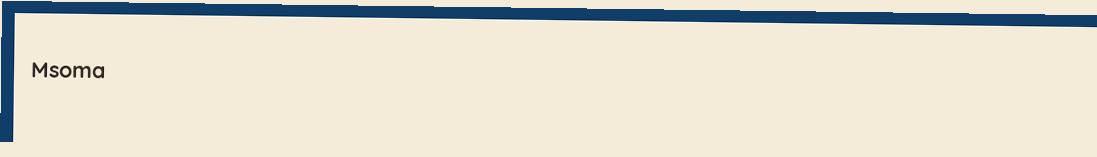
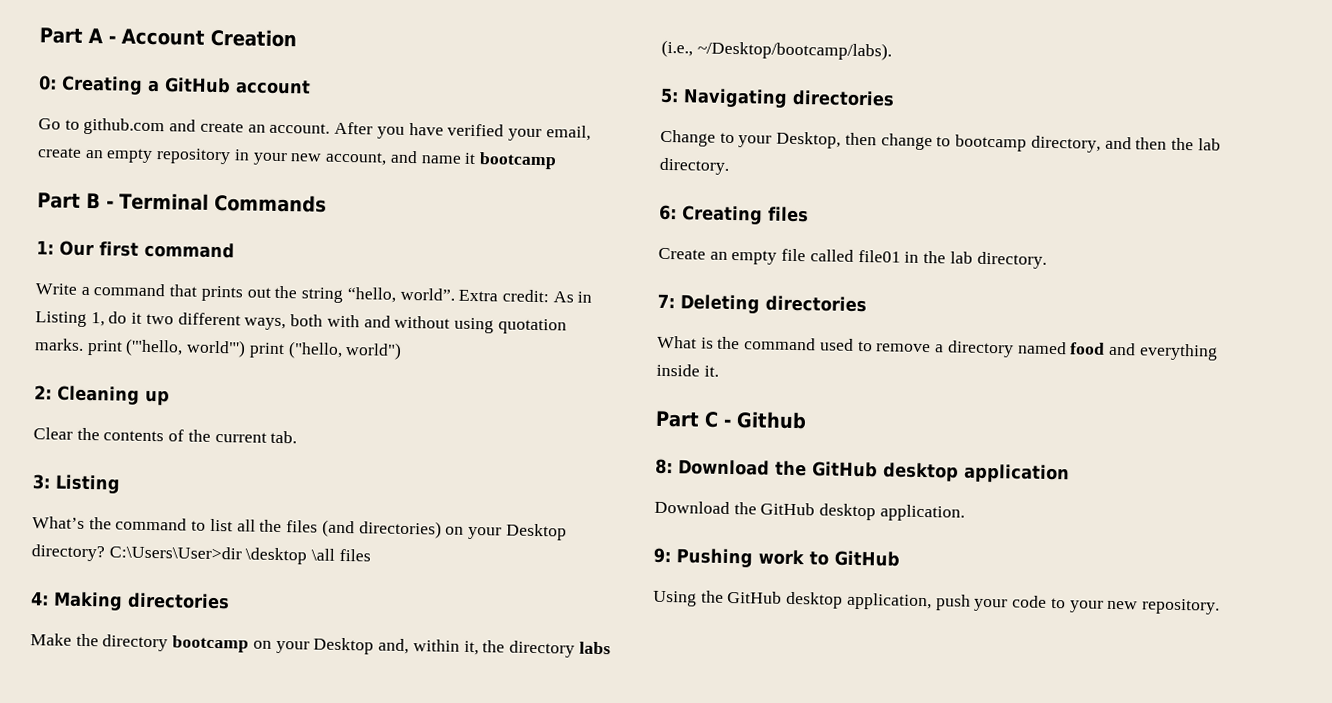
[30,62,106,79] Msoma -> [39,27,297,48] [38,75,311,95] [38,117,591,142] [37,147,557,170] [37,192,327,213] [36,240,235,259] [35,283,593,303] [35,311,567,335] [34,338,403,360] [34,385,170,406] [33,427,298,444] [32,474,121,494] [32,516,567,541] [31,544,371,565] [30,591,230,611] [30,633,611,658] [661,39,892,61] [660,87,895,108] [660,129,1221,153] [659,157,729,175] [659,204,809,225] [658,247,1047,269] [657,293,867,314] [657,335,1218,361] [656,363,719,377] [655,410,807,430] [655,458,1070,484] [654,500,965,522] [653,547,900,568] [653,590,1220,615] Part A - Account Creation // 0: Creating a GitHub account // Go to github.com and create an account. After you have verified your email, create an empty repository in your new account, and name it bootcamp // Part B - Terminal Commands // 1: Our first command // Write a command that prints out the string “hello, world”. Extra credit: As in Listing 1, do it two different ways, both with and without using quotation marks. print ('"hello, world"') print ("hello, world") // 2: Cleaning up // Clear the contents of the current tab. // 3: Listing // What’s the command to list all the files (and directories) on your Desktop directory? C:\Users\User>dir \desktop \all files // 4: Making directories // Make the directory bootcamp on your Desktop and, within it, the directory labs (i.e., ~/Desktop/bootcamp/labs). // 5: Navigating directories // Change to your Desktop, then change to bootcamp directory, and then the lab directory. // 6: Creating files // Create an empty file called file01 in the lab directory. // 7: Deleting directories // What is the command used to remove a directory named food and everything inside it. // Part C - Github // 8: Download the GitHub desktop application // Download the GitHub desktop application. // 9: Pushing work to GitHub // Using the GitHub desktop application, push your code to your new repository.

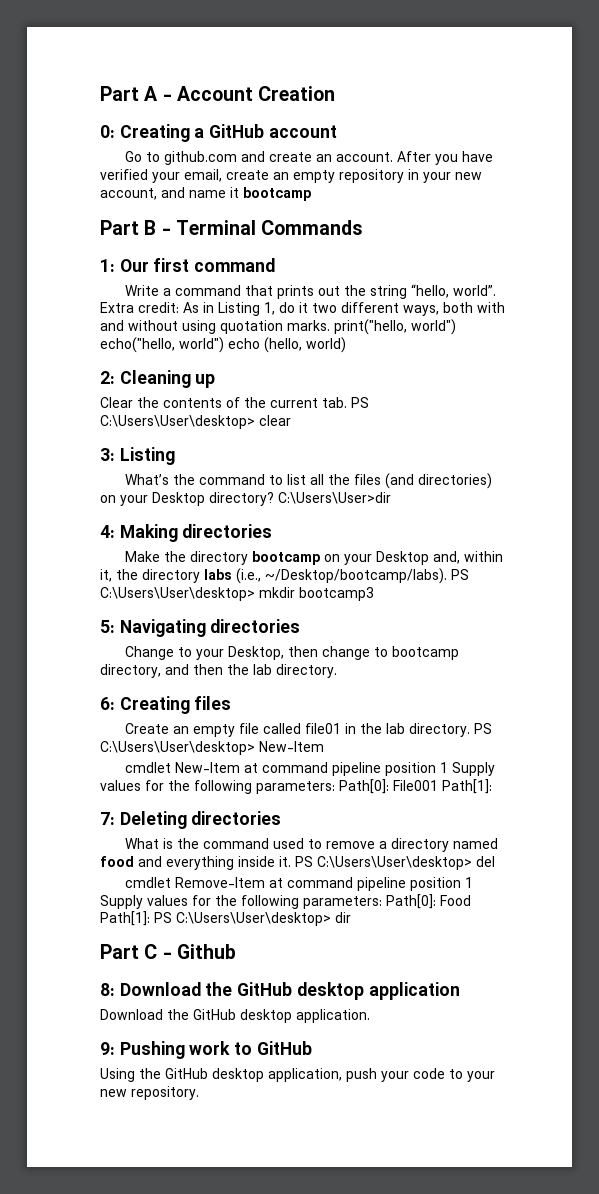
[86,338,403,360] print ('"hello, world"') print ("hello, world") -> [334,319,456,335] [100,337,346,353] print("hello, world") echo("hello, world") echo (hello, world)
(298, 437) none -> [351,397,369,408] [100,415,291,429] PS C:\Users\User\desktop> clear
[245,547,371,565] \desktop \all files -> (391, 498) none
(892, 50) none -> [451,569,469,580] [100,587,374,601] PS C:\Users\User\desktop> mkdir bootcamp3
(1047, 260) none -> [473,723,492,734] [100,741,324,755] [124,762,495,776] [100,779,492,794] PS C:\Users\User\desktop> New-Item // cmdlet New-Item at command pipeline position 1 Supply values for the following parameters: Path[0]: File001 Path[1]:
(719, 371) none -> [295,856,495,870] [124,877,473,891] [100,894,471,909] [100,911,351,926] PS C:\Users\User\desktop> del // cmdlet Remove-Item at command pipeline position 1 Supply values for the following parameters: Path[0]: Food Path[1]: PS C:\Users\User\desktop> dir

